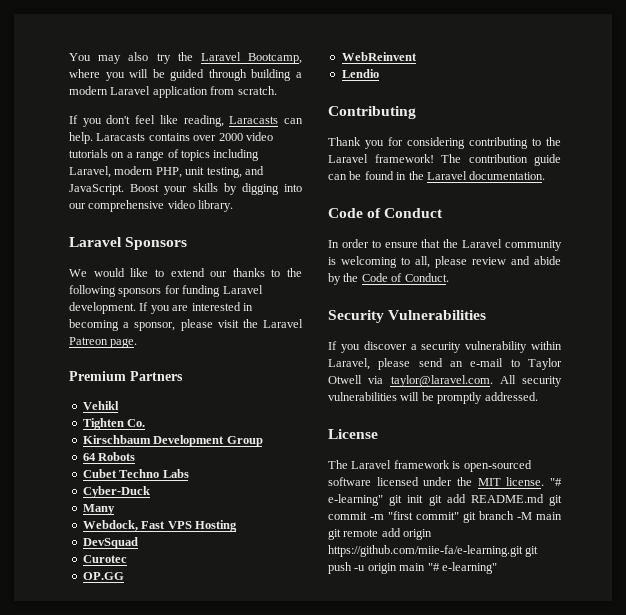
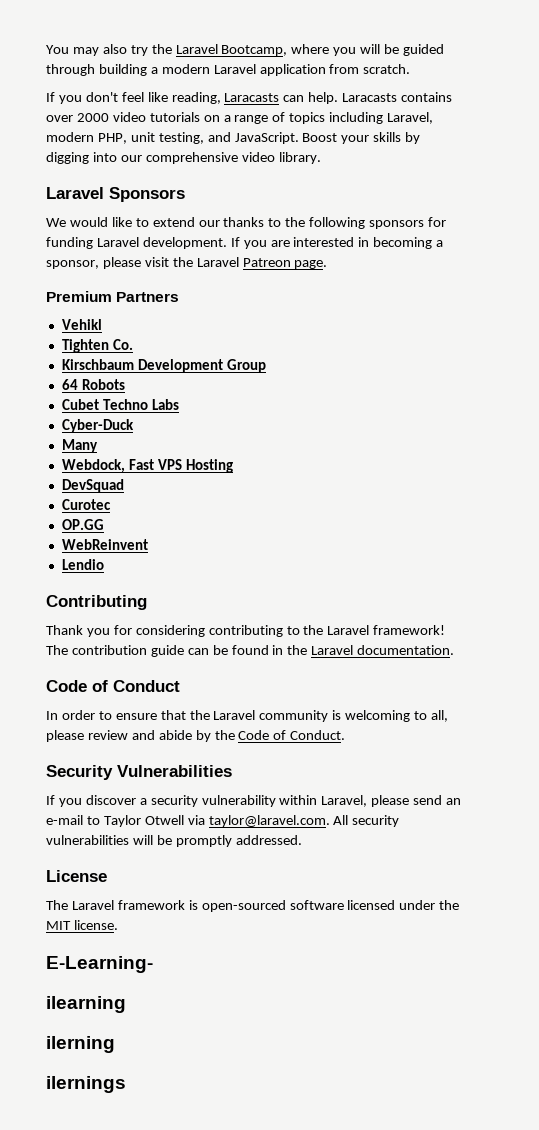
[550,478,562,486] [328,494,562,506] [328,511,562,523] [328,528,433,540] [328,545,539,557] [328,562,497,574] "# e-learning" git init git add README.md git commit -m "first commit" git branch -M main git remote add origin https://github.com/miie-fa/e-learning.git git push -u origin main "# e-learning" -> [46,956,153,973] [46,996,126,1013] [46,1036,115,1053] [46,1076,126,1093] // E-Learning- // ilearning // ilerning // ilernings

